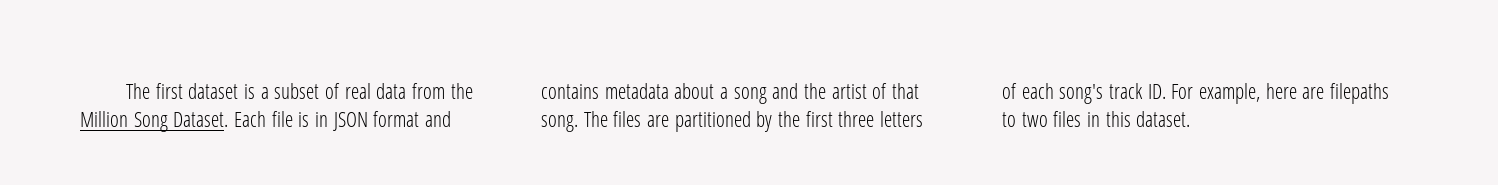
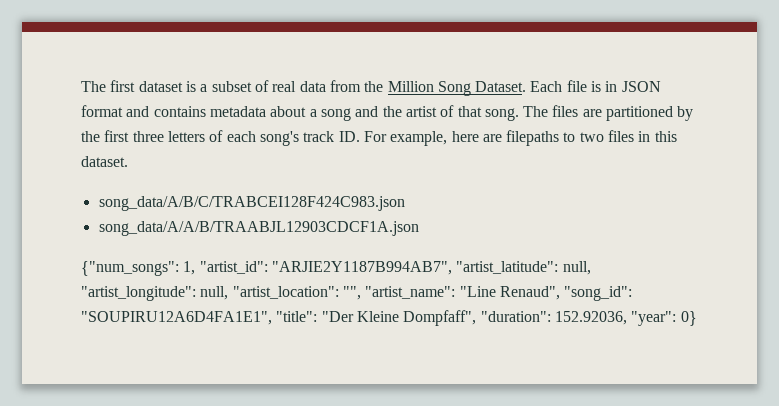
(1191, 119) none -> [98,196,405,211] [98,221,419,236] [81,261,591,276] [81,286,633,301] [81,310,697,326] // song_data/A/B/C/TRABCEI128F424C983.json // song_data/A/A/B/TRAABJL12903CDCF1A.json // {"num_songs": 1, "artist_id": "ARJIE2Y1187B994AB7", "artist_latitude": null, "artist_longitude": null, "artist_location": "", "artist_name": "Line Renaud", "song_id": "SOUPIRU12A6D4FA1E1", "title": "Der Kleine Dompfaff", "duration": 152.92036, "year": 0}

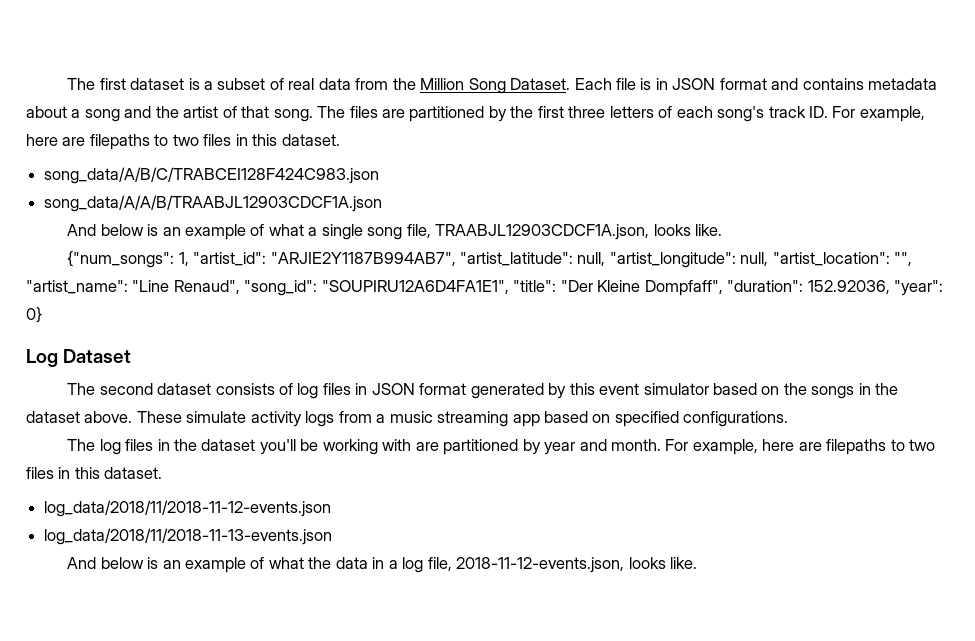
(419, 228) none -> [67,224,723,240] // And below is an example of what a single song file, TRAABJL12903CDCF1A.json, looks like.
(697, 318) none -> [26,349,132,367] [67,383,899,399] [26,411,789,427] [67,439,936,455] [26,467,163,479] [44,500,332,517] [44,528,333,545] [67,557,697,573] // Log Dataset // The second dataset consists of log files in JSON format generated by this event simulator based on the songs in the dataset above. These simulate activity logs from a music streaming app based on specified configurations. // The log files in the dataset you'll be working with are partitioned by year and month. For example, here are filepaths to two files in this dataset. // log_data/2018/11/2018-11-12-events.json // log_data/2018/11/2018-11-13-events.json // And below is an example of what the data in a log file, 2018-11-12-events.json, looks like.

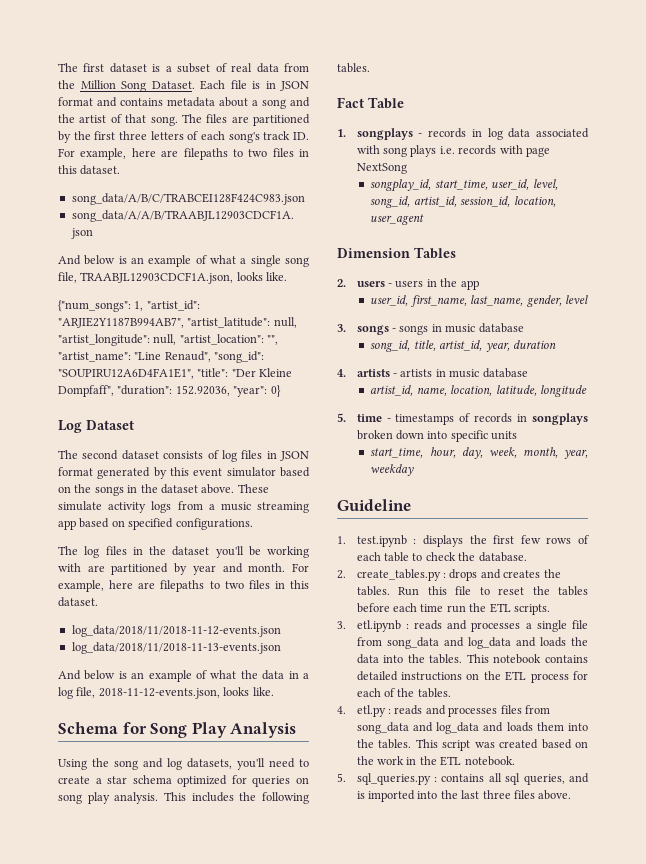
(697, 563) none -> [58,722,297,738] [58,758,309,770] [58,775,309,787] [58,792,309,804] [337,63,370,73] [337,97,404,109] [337,128,589,140] [356,145,550,157] [356,163,407,174] [370,179,558,192] [370,196,556,208] [370,214,425,225] [337,247,456,259] [337,278,479,290] [370,295,588,307] [337,323,524,335] [370,340,556,352] [337,368,528,378] [370,385,587,397] [337,413,588,425] [356,430,518,442] [370,447,588,459] [370,464,415,476] [337,499,411,511] [337,535,589,547] [356,552,527,562] [337,569,561,581] [356,586,588,596] [356,603,550,615] [337,620,588,632] [356,637,588,649] [356,654,588,664] [356,671,588,683] [356,688,451,698] [337,705,550,717] [356,722,588,734] [356,739,588,751] [356,756,515,766] [337,773,589,785] [356,790,572,802] // Schema for Song Play Analysis // Using the song and log datasets, you'll need to create a star schema optimized for queries on song play analysis. This includes the following tables. // Fact Table // 1. songplays - records in log data associated with song plays i.e. records with page NextSong // songplay_id, start_time, user_id, level, song_id, artist_id, session_id, location, user_agent // Dimension Tables // 2. users - users in the app // user_id, first_name, last_name, gender, level // 3. songs - songs in music database // song_id, title, artist_id, year, duration // 4. artists - artists in music database // artist_id, name, location, latitude, longitude // 5. time - timestamps of records in songplays broken down into specific units // start_time, hour, day, week, month, year, weekday // Guideline // 1. test.ipynb : displays the first few rows of each table to check the database. // 2. create_tables.py : drops and creates the tables. Run this file to reset the tables before each time run the ETL scripts. // 3. etl.ipynb : reads and processes a single file from song_data and log_data and loads the data into the tables. This notebook contains detailed instructions on the ETL process for each of the tables. // 4. etl.py : reads and processes files from song_data and log_data and loads them into the tables. This script was created based on the work in the ETL notebook. // 5. sql_queries.py : contains all sql queries, and is imported into the last three files above.

